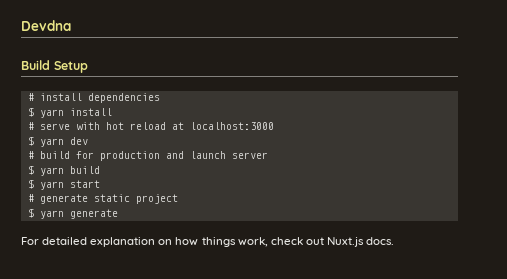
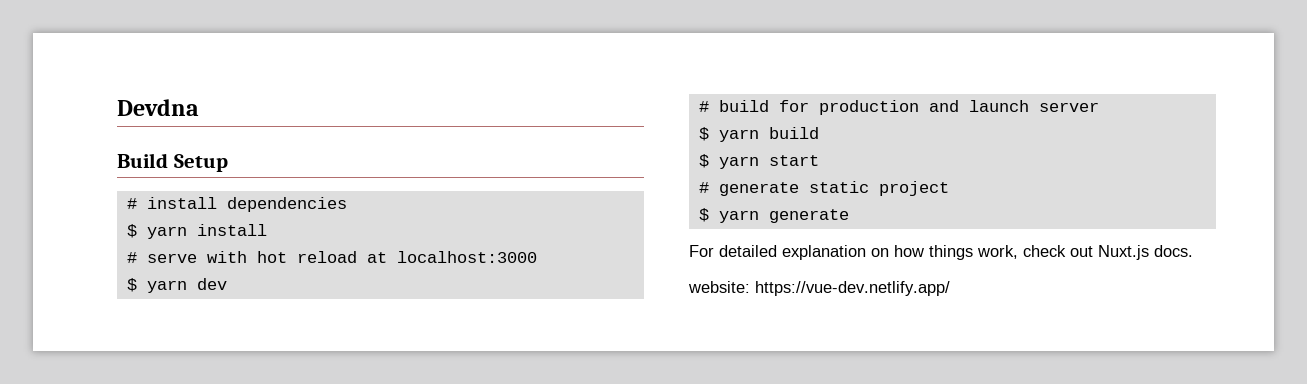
(395, 241) none -> [688,281,950,296] // website: https://vue-dev.netlify.app/

